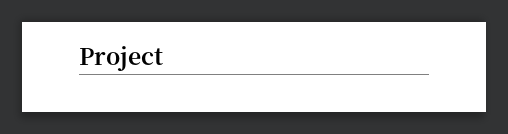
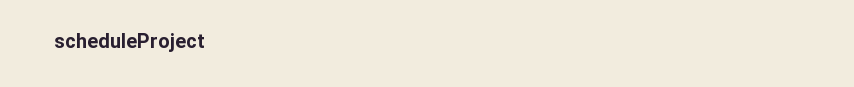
[79,46,163,71] Project -> [54,33,205,52] scheduleProject

